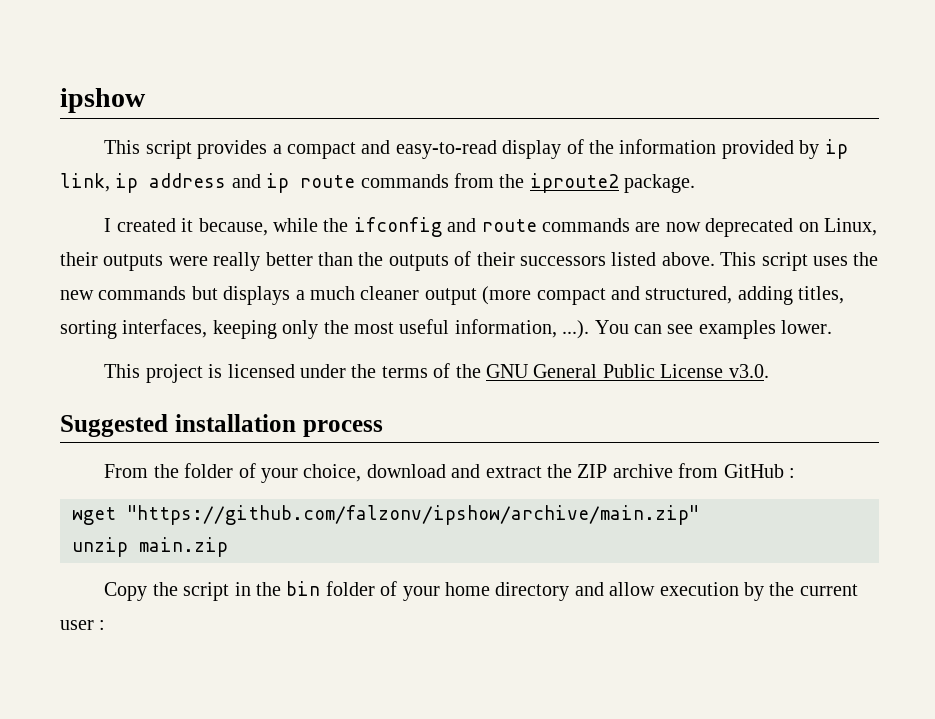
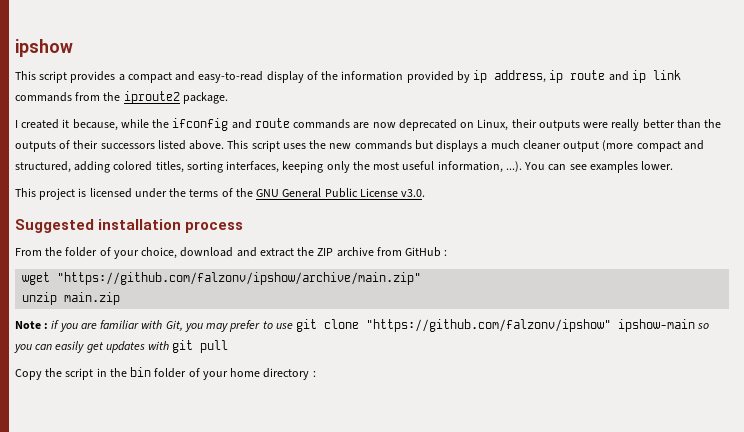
[60,173,227,193] link, ip address -> [494,70,606,83] address, ip route
[300,175,356,188] route -> [652,70,681,80] link
(793, 295) none -> [113,161,153,171] colored
(228, 547) none -> [15,319,710,332] [14,340,229,353] // Note : if you are familiar with Git, you may prefer to use git clone "https://github.com/falzonv/ipshow" ipshow-main so you can easily get updates with git pull
[574,582,858,601] [60,620,94,630] and allow execution by the current user -> (310, 374) none

